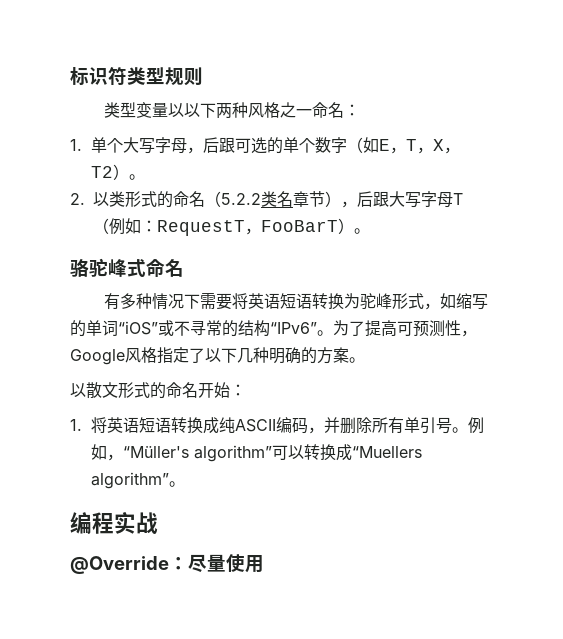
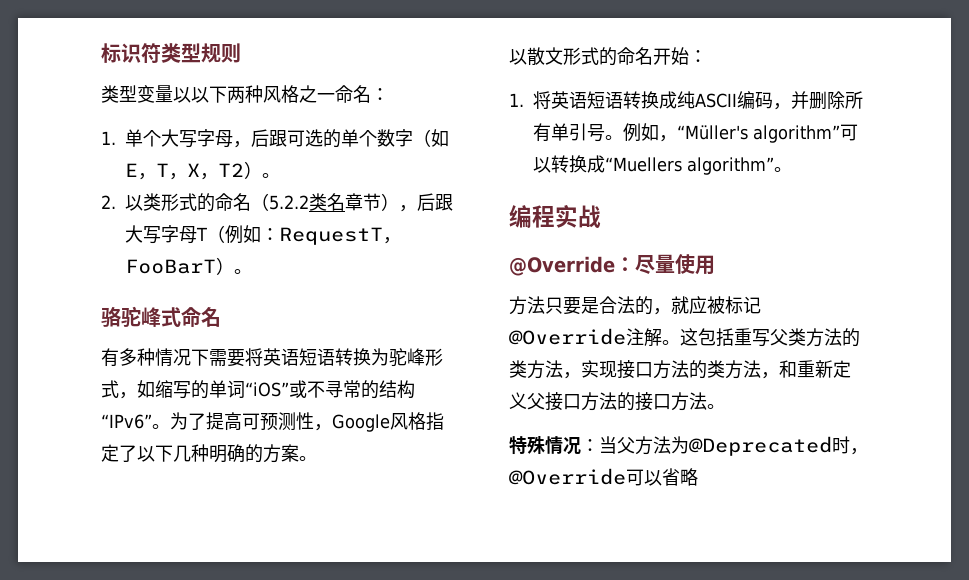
(264, 564) none -> [509,296,761,315] [509,328,860,347] [509,360,851,379] [509,392,725,411] [509,436,868,456] [509,468,698,486] // 方法只要是合法的，就应被标记@Override注解。这包括重写父类方法的类方法，实现接口方法的类方法，和重新定义父接口方法的接口方法。 // 特殊情况：当父方法为@Deprecated时，@Override可以省略

